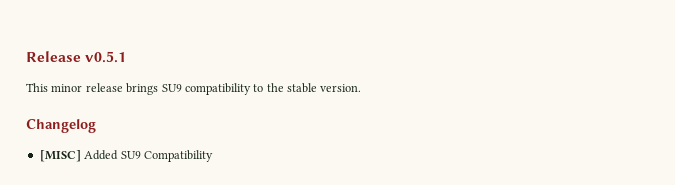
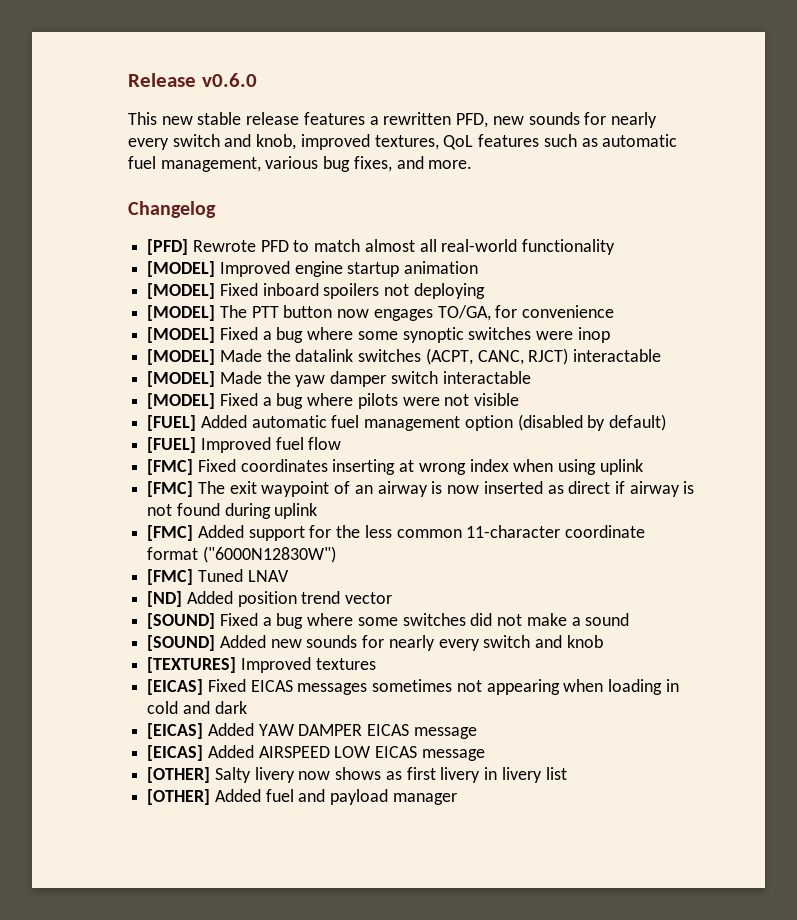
[85,51,127,63] v0.5.1 -> [201,73,257,87] v0.6.0
[51,83,362,95] [26,119,96,133] [39,150,213,162] minor release brings SU9 compatibility to the stable version. // Changelog // [MISC] Added SU9 Compatibility -> [161,112,657,128] [128,134,678,150] [128,156,473,172] [128,201,216,218] [147,239,616,255] [147,261,479,277] [147,283,485,299] [147,305,615,321] [147,327,610,343] [147,348,662,365] [147,371,531,387] [147,393,520,409] [147,414,667,431] [147,437,342,453] [147,459,643,475] [147,481,695,497] [147,503,318,519] [147,525,646,541] [147,546,336,563] [147,569,289,585] [147,591,393,607] [147,613,630,629] [147,635,603,651] [147,657,376,673] [147,679,679,695] [147,701,247,714] [147,723,477,739] [147,745,485,761] [147,767,567,783] [147,789,457,805] new stable release features a rewritten PFD, new sounds for nearly every switch and knob, improved textures, QoL features such as automatic fuel management, various bug fixes, and more. // Changelog // [PFD] Rewrote PFD to match almost all real-world functionality // [MODEL] Improved engine startup animation // [MODEL] Fixed inboard spoilers not deploying // [MODEL] The PTT button now engages TO/GA, for convenience // [MODEL] Fixed a bug where some synoptic switches were inop // [MODEL] Made the datalink switches (ACPT, CANC, RJCT) interactable // [MODEL] Made the yaw damper switch interactable // [MODEL] Fixed a bug where pilots were not visible // [FUEL] Added automatic fuel management option (disabled by default) // [FUEL] Improved fuel flow // [FMC] Fixed coordinates inserting at wrong index when using uplink // [FMC] The exit waypoint of an airway is now inserted as direct if airway is not found during uplink // [FMC] Added support for the less common 11-character coordinate format ("6000N12830W") // [FMC] Tuned LNAV // [ND] Added position trend vector // [SOUND] Fixed a bug where some switches did not make a sound // [SOUND] Added new sounds for nearly every switch and knob // [TEXTURES] Improved textures // [EICAS] Fixed EICAS messages sometimes not appearing when loading in cold and dark // [EICAS] Added YAW DAMPER EICAS message // [EICAS] Added AIRSPEED LOW EICAS message // [OTHER] Salty livery now shows as first livery in livery list // [OTHER] Added fuel and payload manager

